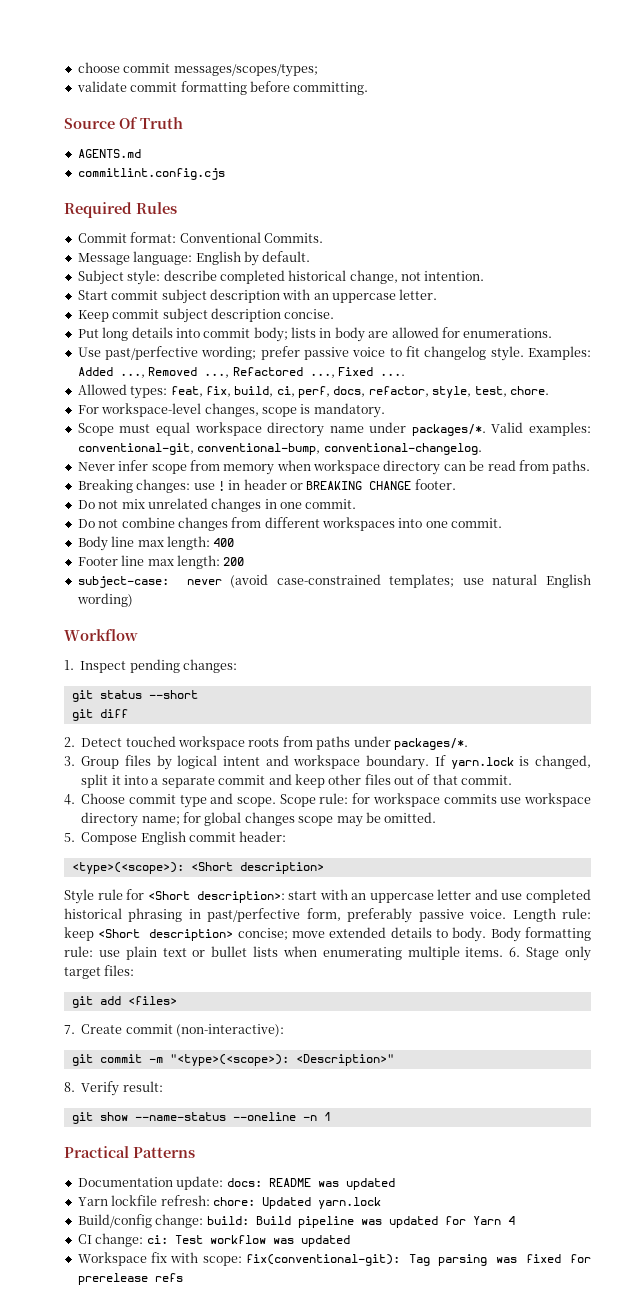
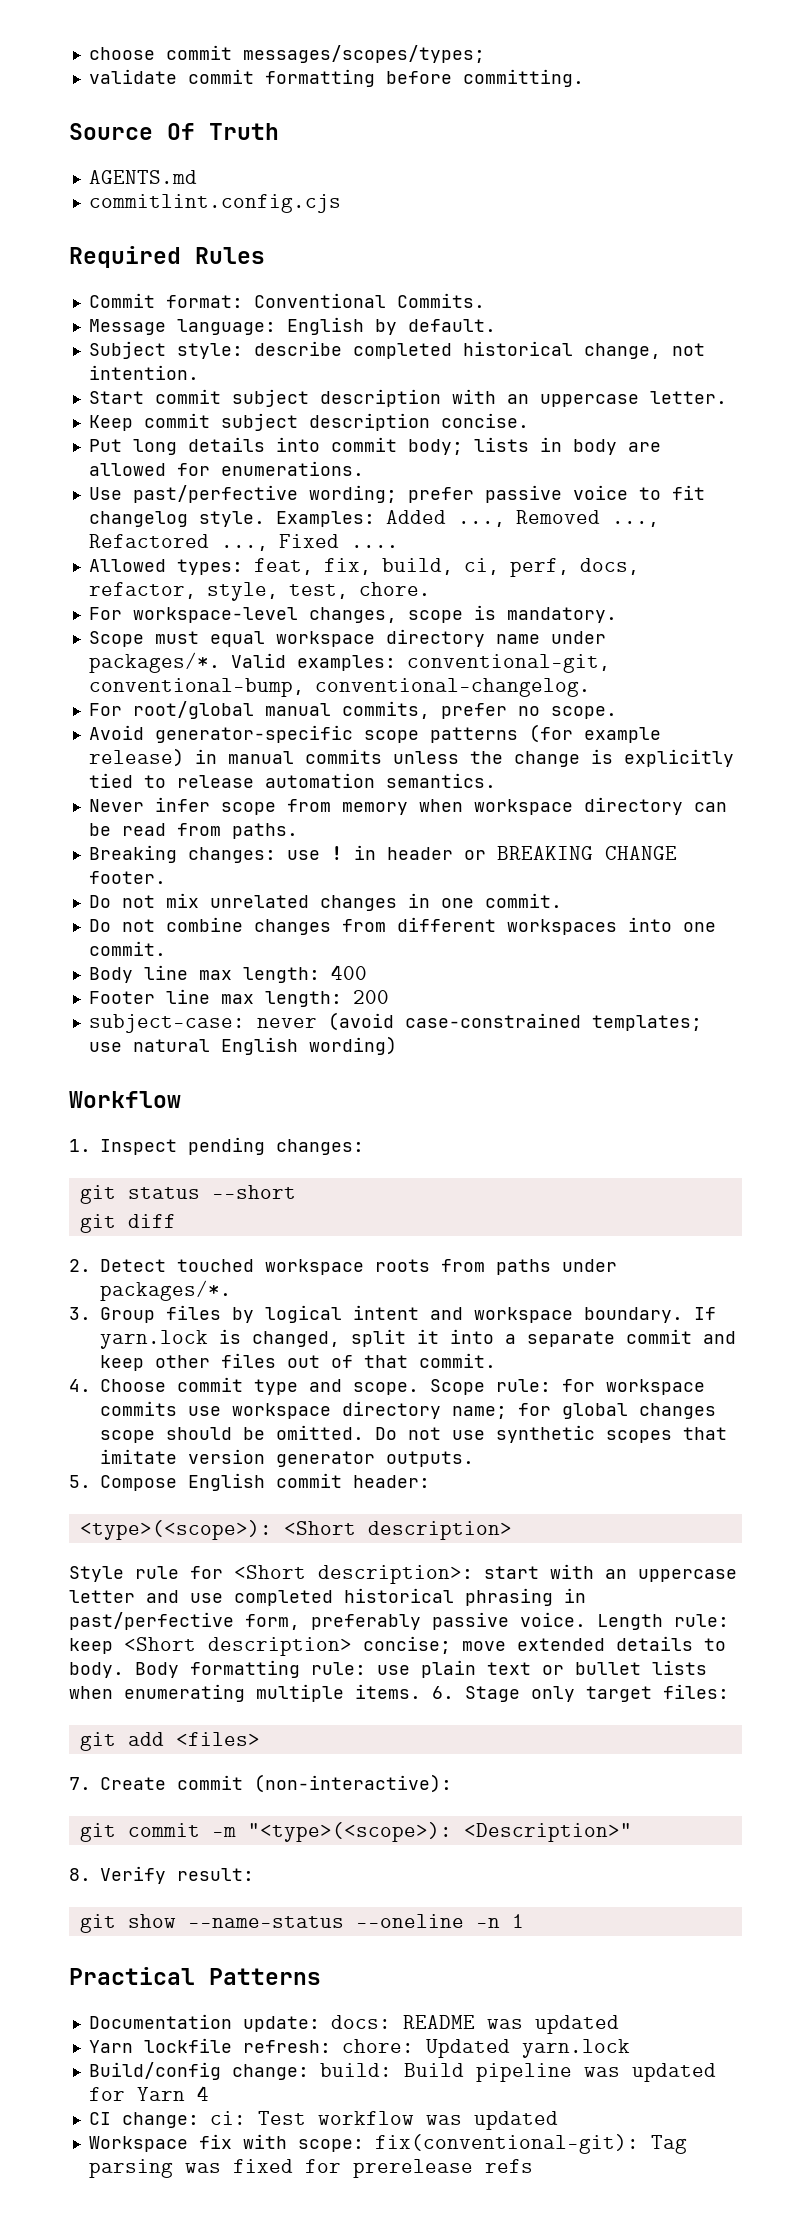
(482, 449) none -> [88,701,617,719] [88,724,661,743] [88,748,734,767] [88,773,496,788] // For root/global manual commits, prefer no scope. // Avoid generator-specific scope patterns (for example release) in manual commits unless the change is explicitly tied to release automation semantics.
[336,816,363,827] may -> [166,1427,232,1440] should
(437, 817) none -> [375,1425,727,1443] [100,1449,474,1467] Do not use synthetic scopes that imitate version generator outputs.

